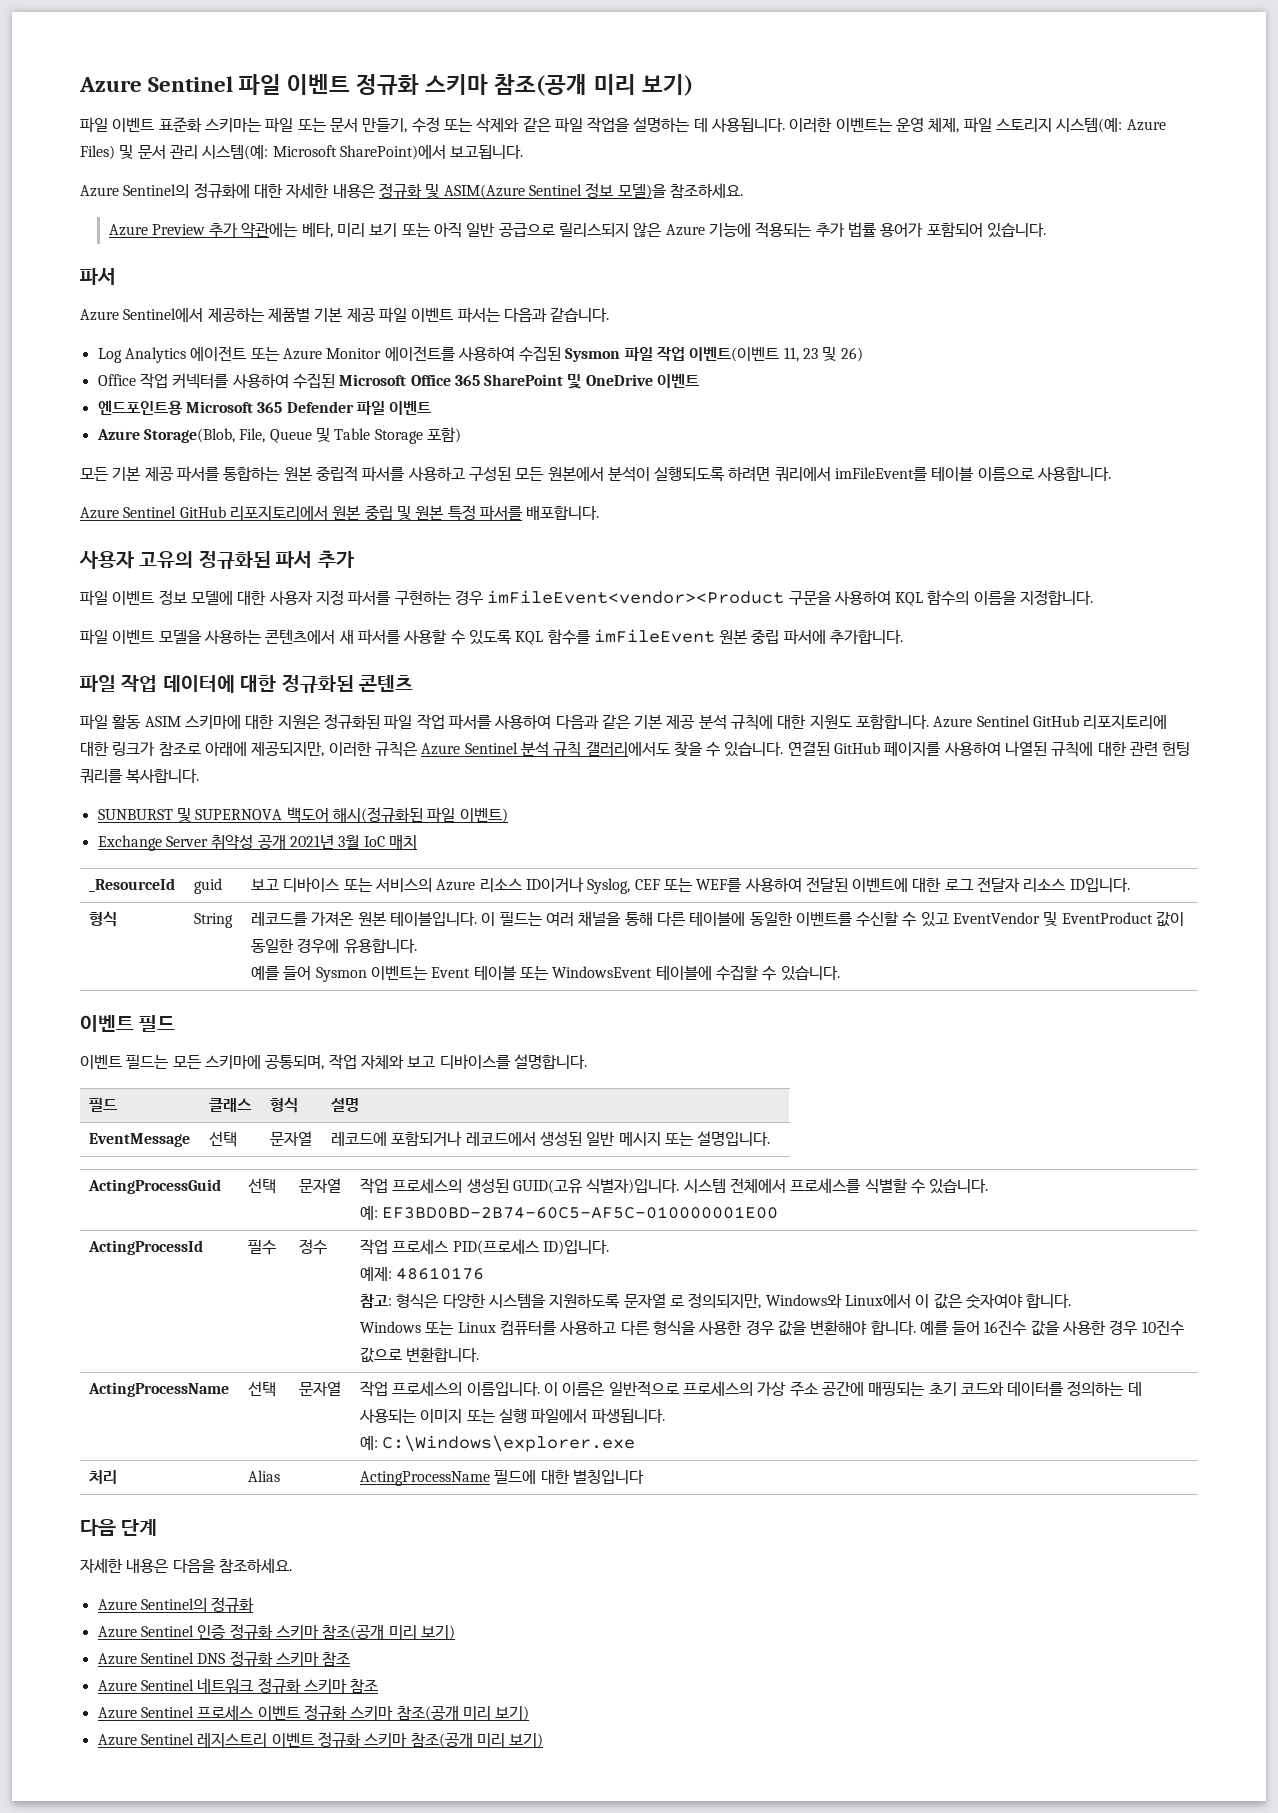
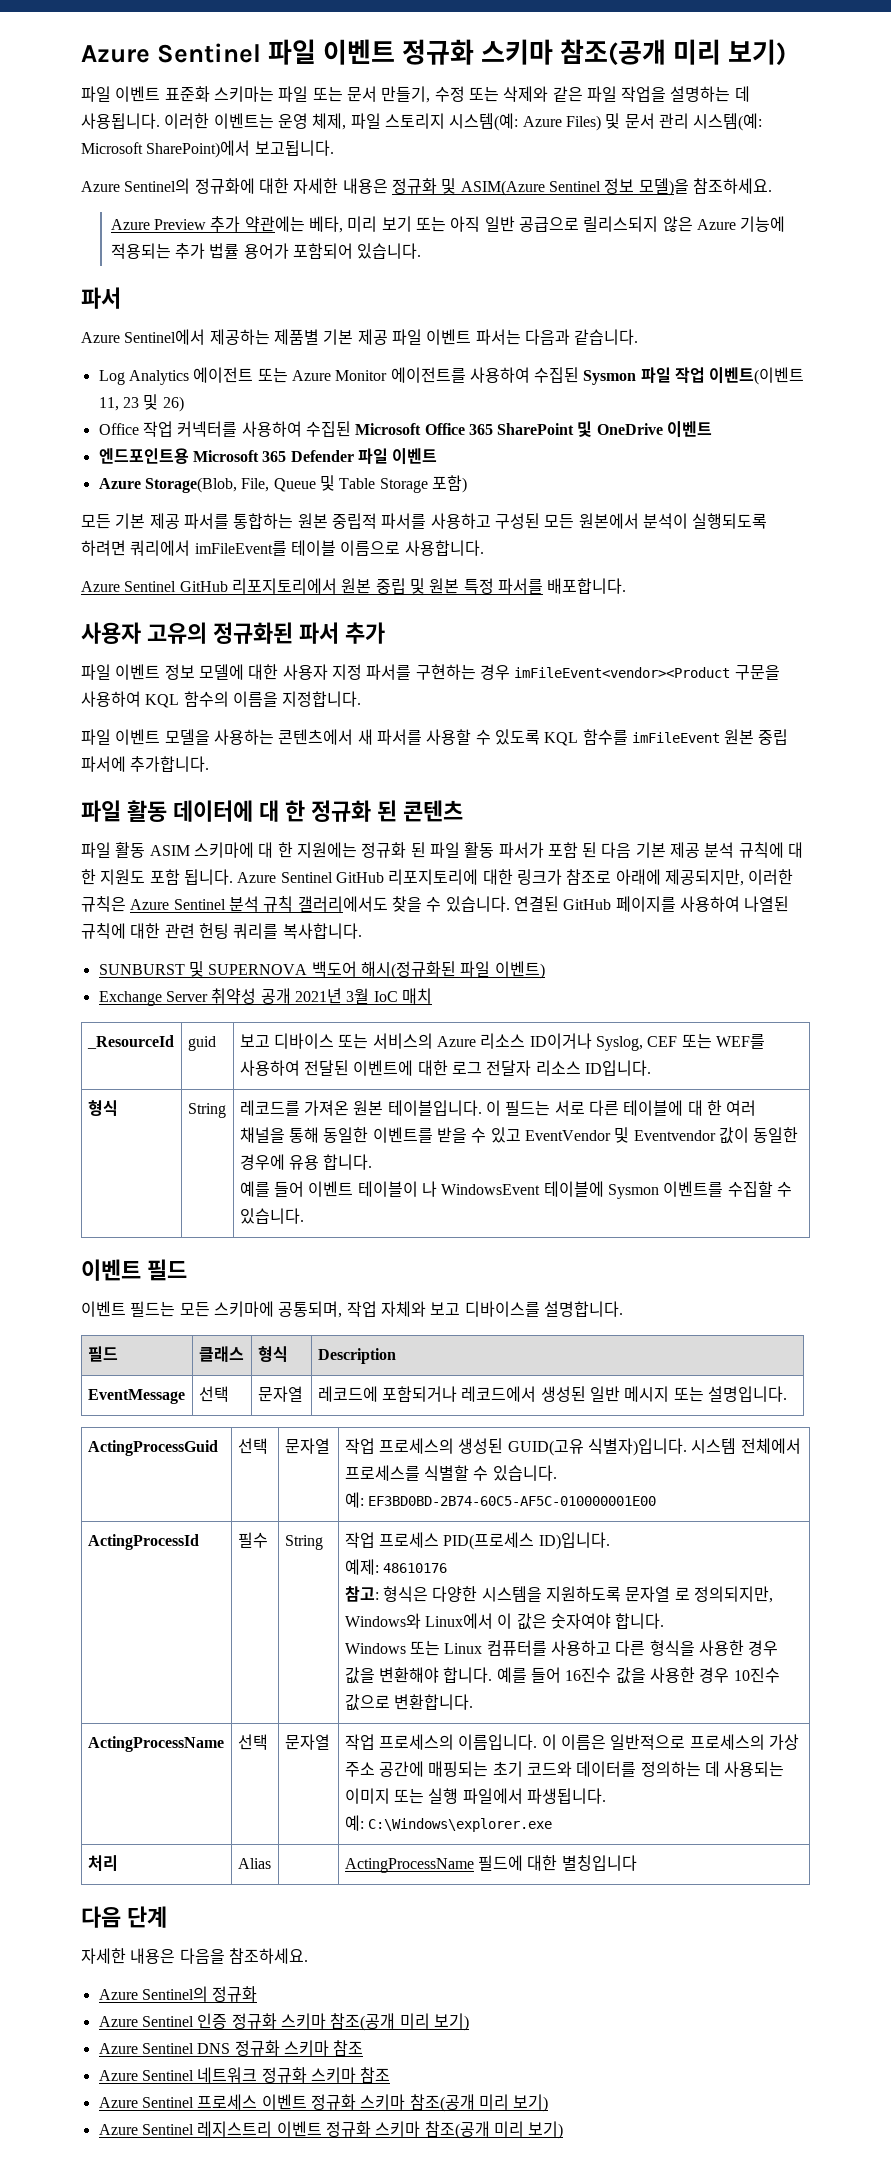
[121,674,354,693] 작업 데이터에 대한 정규화된 -> [127,800,397,822] 활동 데이터에 대 한 정규화 된
[245,714,930,730] 대한 지원은 정규화된 파일 작업 파서를 사용하여 다음과 같은 기본 제공 분석 규칙에 대한 지원도 포함합니다. -> [258,842,804,858] [81,869,233,885] 대 한 지원에는 정규화 된 파일 활동 파서가 포함 된 다음 기본 제공 분석 규칙에 대 한 지원도 포함 됩니다.
(543, 919) none -> [554,1100,722,1116] 서로 다른 테이블에 대 한
[656,911,746,926] 다른 테이블에 -> (320, 1135) none
[856,911,900,927] 수신할 -> [436,1127,467,1143] 받을
[1061,912,1153,924] EventProduct -> [633,1130,716,1141] Eventvendor
[343,939,417,954] [251,965,712,982] 유용합니다. // 예를 들어 Sysmon 이벤트는 Event 테이블 또는 WindowsEvent 테이블에 -> [289,1154,373,1170] [239,1181,724,1199] 유용 합니다. // 예를 들어 이벤트 테이블이 나 WindowsEvent 테이블에 Sysmon 이벤트를
[331,1098,360,1112] 설명 -> [317,1348,396,1364] Description
[299,1239,328,1255] 정수 -> [284,1535,323,1550] String

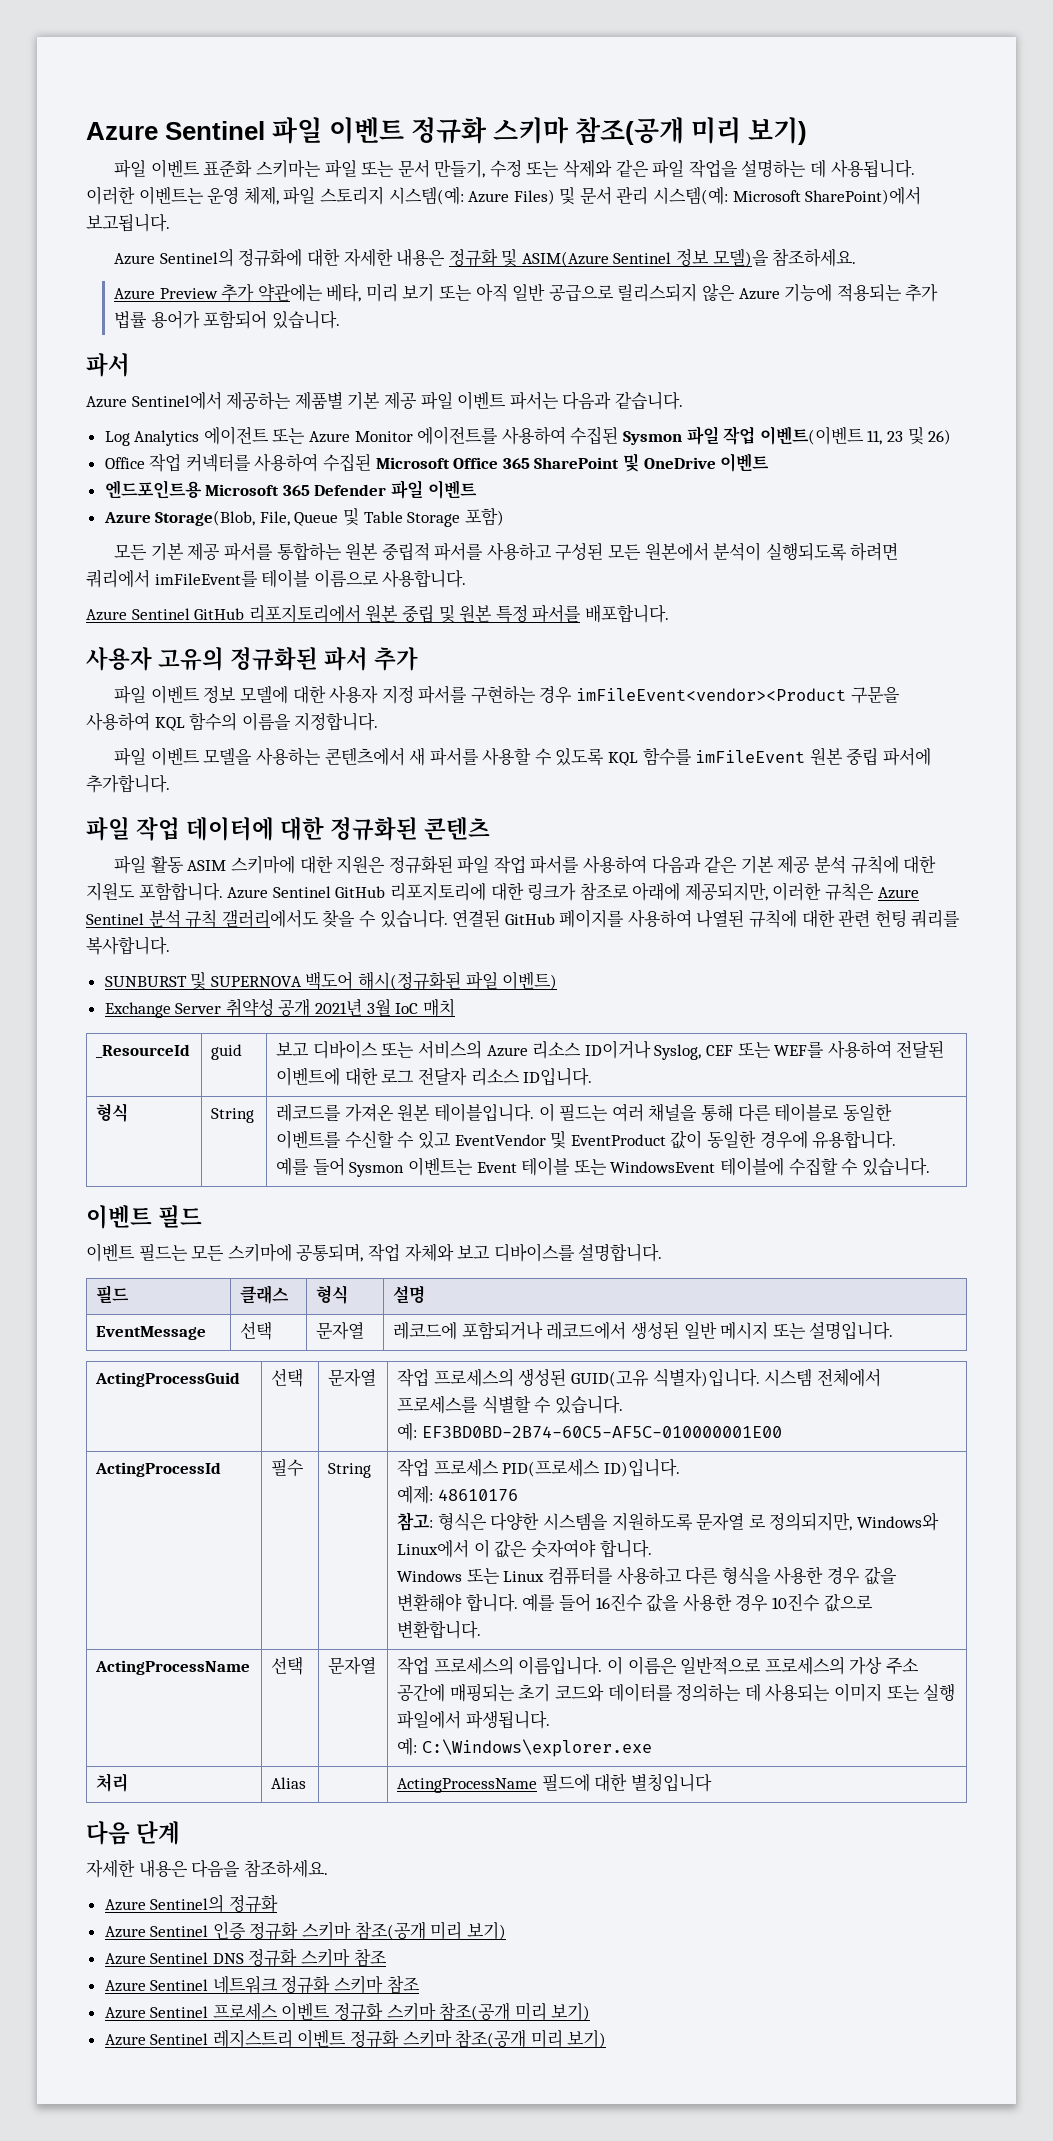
[127,800,397,822] 활동 데이터에 대 한 정규화 된 -> [136,817,419,841] 작업 데이터에 대한 정규화된
[258,842,804,858] [81,869,233,885] 대 한 지원에는 정규화 된 파일 활동 파서가 포함 된 다음 기본 제공 분석 규칙에 대 한 지원도 포함 됩니다. -> [299,855,937,874] [86,882,223,901] 대한 지원은 정규화된 파일 작업 파서를 사용하여 다음과 같은 기본 제공 분석 규칙에 대한 지원도 포함합니다.
[554,1100,722,1116] 서로 다른 테이블에 대 한 -> (609, 1112) none
(320, 1135) none -> [737,1103,840,1122] 다른 테이블로
[436,1127,467,1143] 받을 -> [344,1131,394,1149] 수신할
[633,1130,716,1141] Eventvendor -> [570,1134,666,1146] EventProduct
[289,1154,373,1170] [239,1181,724,1199] 유용 합니다. // 예를 들어 이벤트 테이블이 나 WindowsEvent 테이블에 Sysmon 이벤트를 -> [812,1131,897,1149] [276,1157,785,1177] 유용합니다. // 예를 들어 Sysmon 이벤트는 Event 테이블 또는 WindowsEvent 테이블에
[317,1348,396,1364] Description -> [393,1285,426,1303] 설명

